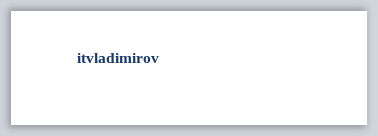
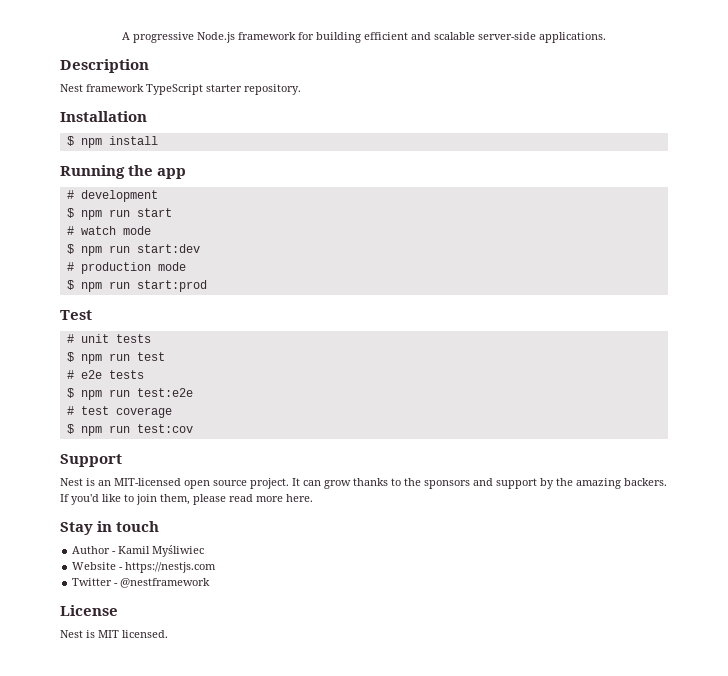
[77,53,159,63] itvladimirov -> [122,32,606,43] [60,59,149,73] [60,84,301,95] [60,111,147,122] [66,136,158,148] [60,165,187,179] [66,190,158,202] [66,208,172,220] [66,226,151,235] [66,244,200,256] [66,262,186,274] [66,280,207,292] [60,310,92,320] [66,334,151,343] [66,352,165,364] [66,370,144,379] [66,388,193,400] [66,406,172,418] [66,424,193,436] [60,454,122,467] [60,478,667,489] [60,494,313,505] [60,521,160,535] [72,545,205,557] [72,562,217,573] [72,578,211,588] [60,605,118,616] [60,630,168,638] A progressive Node.js framework for building efficient and scalable server-side applications. // Description // Nest framework TypeScript starter repository. // Installation // $ npm install // Running the app // # development // $ npm run start // # watch mode // $ npm run start:dev // # production mode // $ npm run start:prod // Test // # unit tests // $ npm run test // # e2e tests // $ npm run test:e2e // # test coverage // $ npm run test:cov // Support // Nest is an MIT-licensed open source project. It can grow thanks to the sponsors and support by the amazing backers. If you'd like to join them, please read more here. // Stay in touch // Author - Kamil Myśliwiec // Website - https://nestjs.com // Twitter - @nestframework // License // Nest is MIT licensed.

